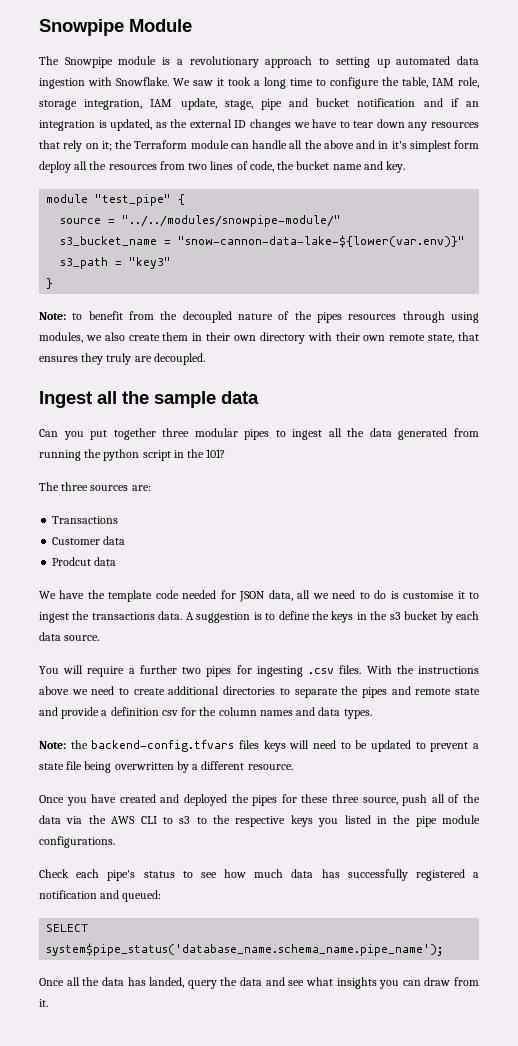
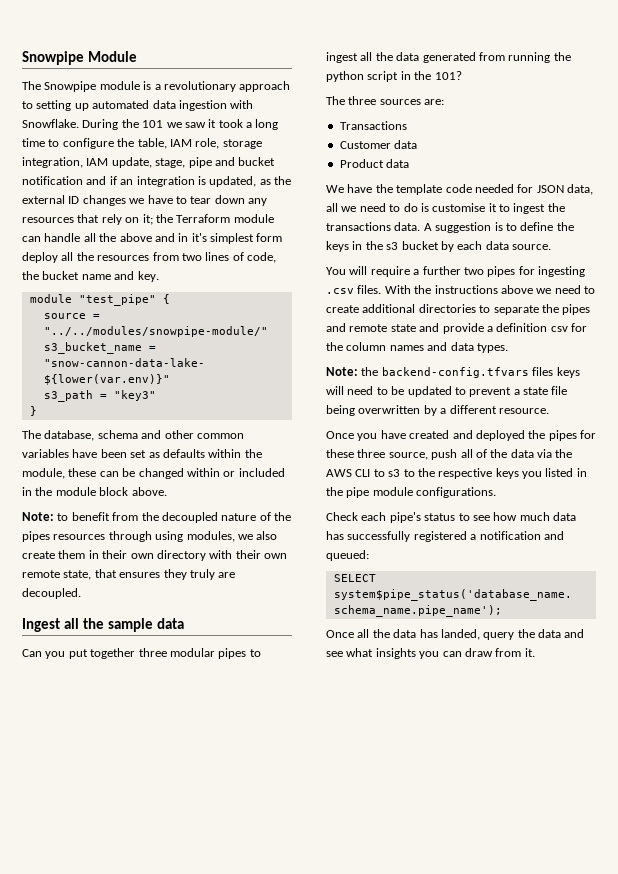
[173,78,190,86] We -> [82,119,182,130] During the 101 we
(54, 283) none -> [22,430,244,441] [22,449,262,458] [22,468,285,479] [22,487,167,496] // The database, schema and other common variables have been set as defaults within the module, these can be changed within or included in the module block above.
[52,557,92,566] Prodcut -> [339,159,384,168] Product

